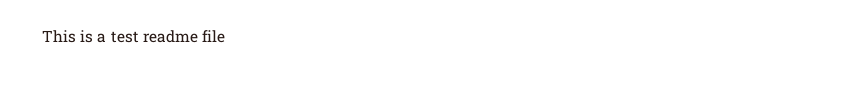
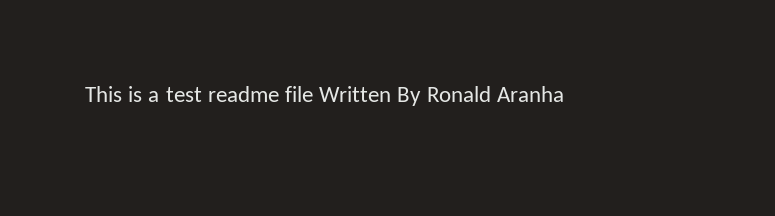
(225, 36) none -> [319,86,564,106] Written By Ronald Aranha

